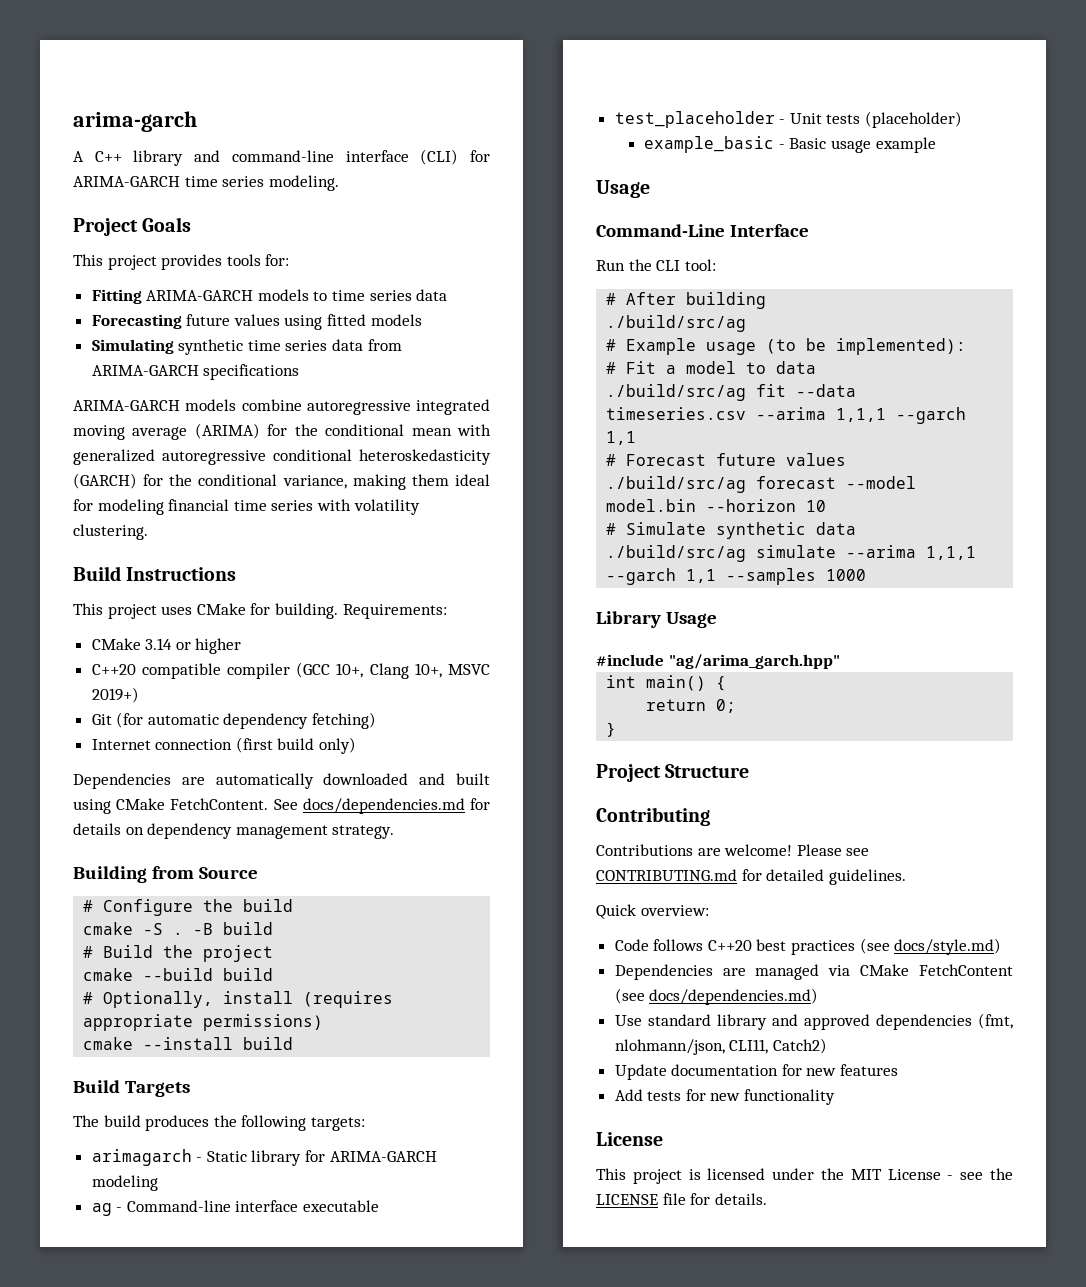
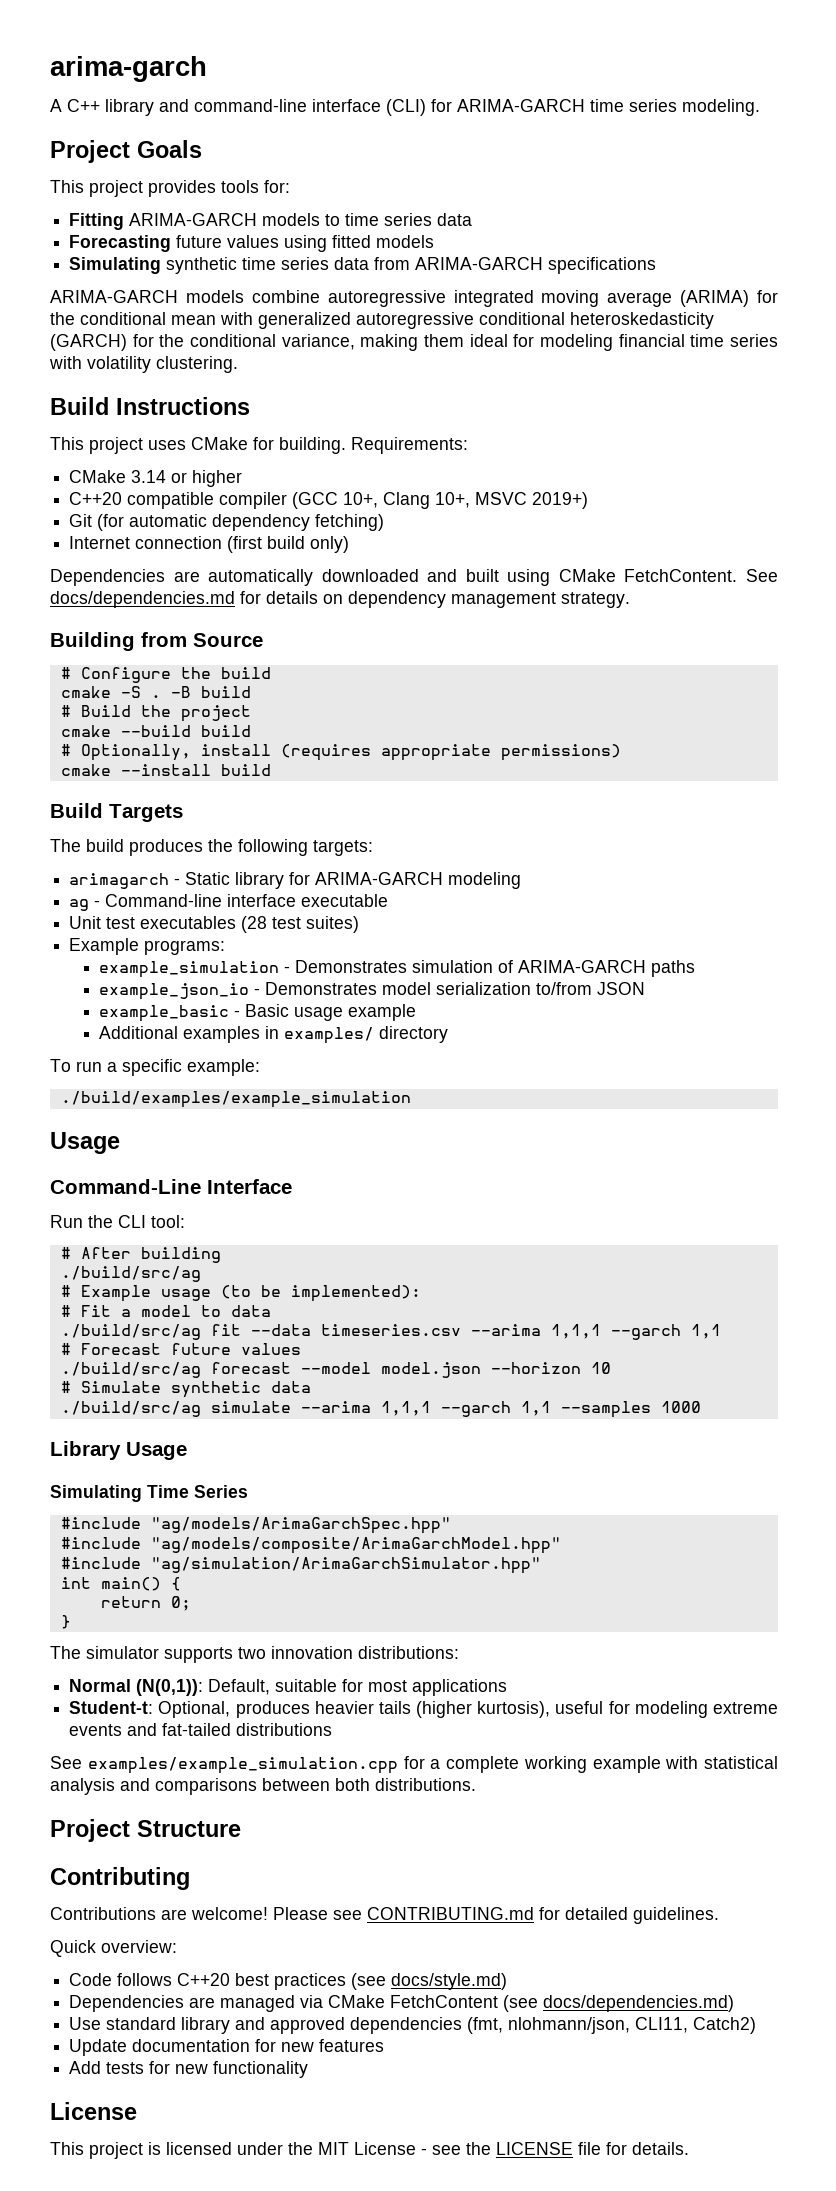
[614,111,963,128] test_placeholder - Unit tests (placeholder) -> [69,916,360,933] [69,938,226,955] [99,960,696,978] [99,982,646,1000] Unit test executables (28 test suites) // Example programs: // example_simulation - Demonstrates simulation of ARIMA-GARCH paths // example_json_io - Demonstrates model serialization to/from JSON
(936, 145) none -> [99,1026,449,1044] [50,1059,260,1076] [60,1091,411,1108] // Additional examples in examples/ directory // To run a specific example: // ./build/examples/example_simulation
[606,499,697,512] model.bin -> [380,1362,481,1378] model.json
[596,654,840,669] #include "ag/arima_garch.hpp" -> [50,1485,248,1502] [60,1517,451,1534] [60,1537,561,1554] [60,1557,541,1574] Simulating Time Series // #include "ag/models/ArimaGarchSpec.hpp" // #include "ag/models/composite/ArimaGarchModel.hpp" // #include "ag/simulation/ArimaGarchSimulator.hpp"
(617, 729) none -> [50,1646,459,1663] [69,1679,508,1696] [69,1701,778,1718] [69,1723,333,1736] [50,1756,778,1774] [50,1778,476,1795] // The simulator supports two innovation distributions: // Normal (N(0,1)): Default, suitable for most applications // Student-t: Optional, produces heavier tails (higher kurtosis), useful for modeling extreme events and fat-tailed distributions // See examples/example_simulation.cpp for a complete working example with statistical analysis and comparisons between both distributions.

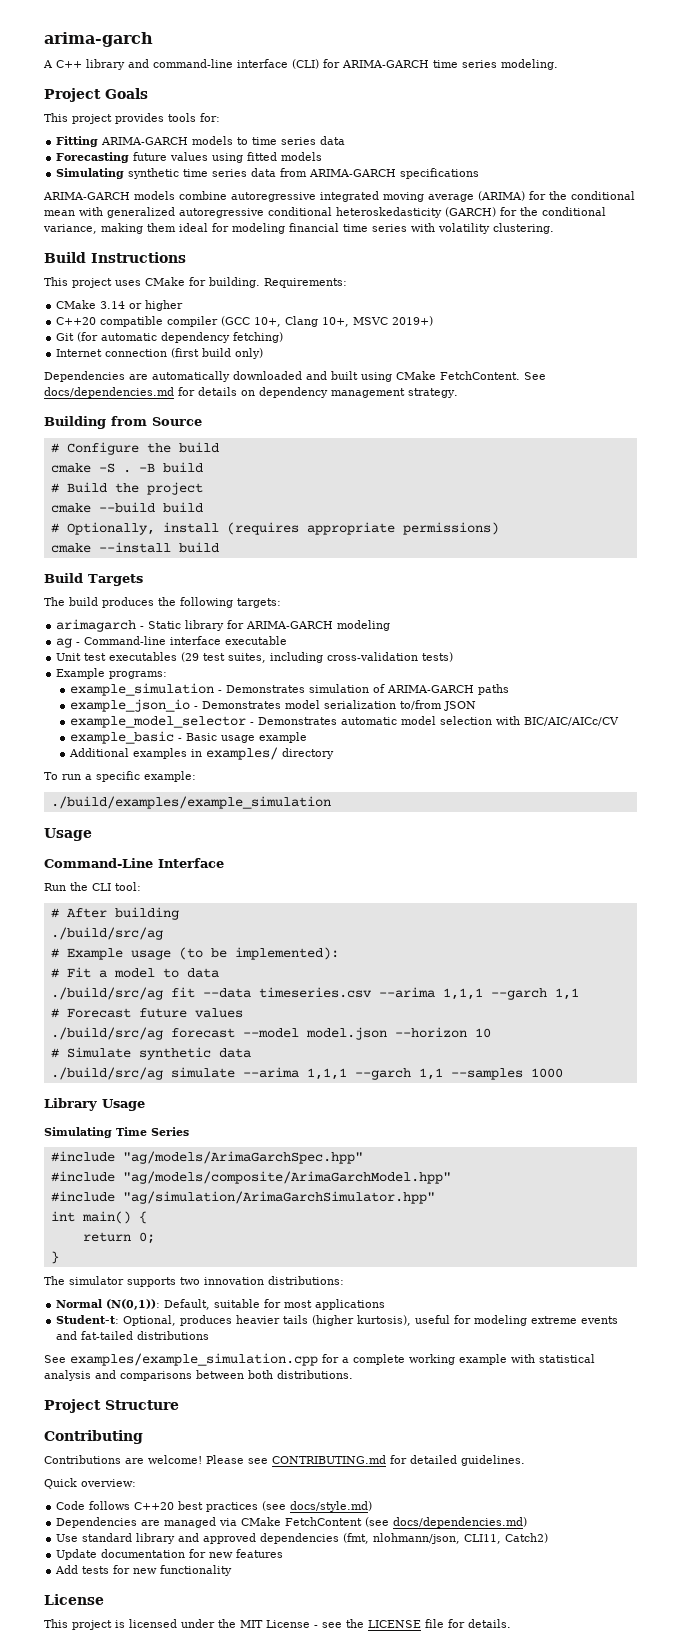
[241,916,360,933] (28 test suites) -> [181,652,454,663] (29 test suites, including cross-validation tests)
(646, 988) none -> [69,716,619,728] // example_model_selector - Demonstrates automatic model selection with BIC/AIC/AICc/CV

